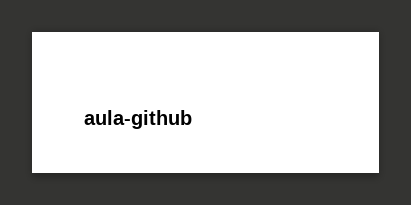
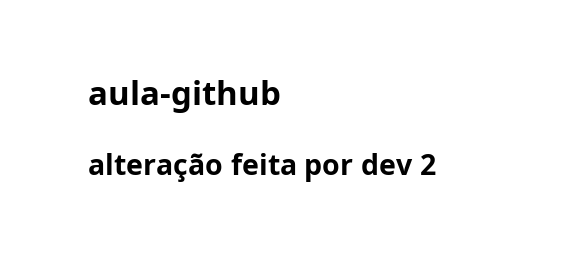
(192, 119) none -> [88,153,436,182] // alteração feita por dev 2

